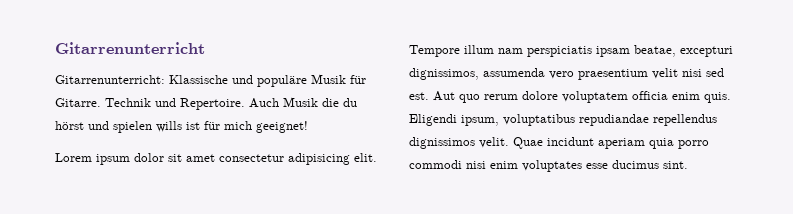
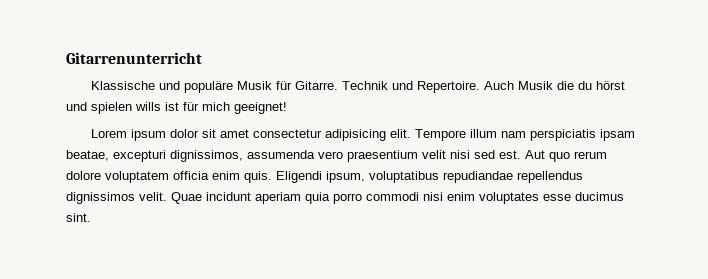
[55,75,165,84] Gitarrenunterricht: -> (202, 58) none

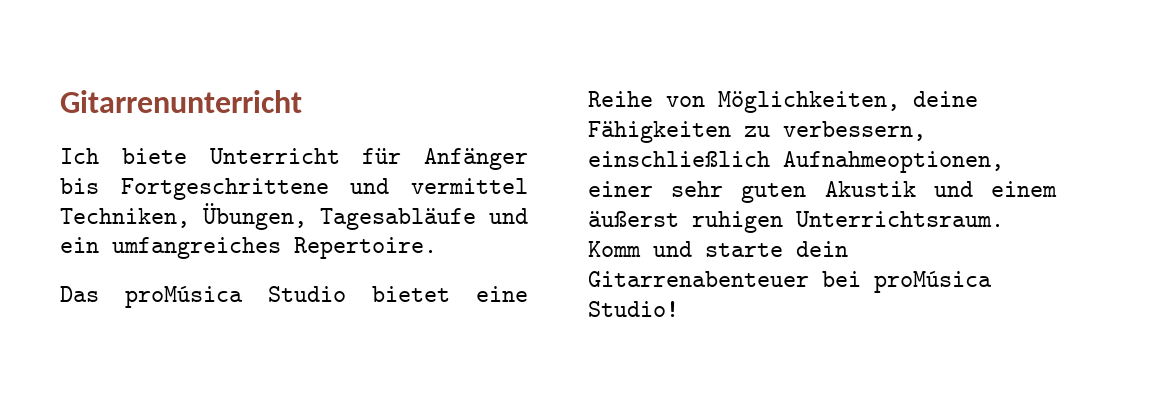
[90,81,625,93] [66,102,287,114] [90,129,635,141] [66,150,607,162] [66,171,583,183] [66,192,624,204] [66,213,91,222] Klassische und populäre Musik für Gitarre. Technik und Repertoire. Auch Musik die du hörst und spielen wills ist für mich geeignet! // Lorem ipsum dolor sit amet consectetur adipisicing elit. Tempore illum nam perspiciatis ipsam beatae, excepturi dignissimos, assumenda vero praesentium velit nisi sed est. Aut quo rerum dolore voluptatem officia enim quis. Eligendi ipsum, voluptatibus repudiandae repellendus dignissimos velit. Quae incidunt aperiam quia porro commodi nisi enim voluptates esse ducimus sint. -> [60,148,528,170] [60,178,528,200] [60,203,528,230] [60,237,437,259] [60,286,528,308] [588,91,978,113] [588,121,926,143] [588,151,1004,173] [588,181,1057,203] [588,211,1004,233] [588,241,848,257] [588,271,992,293] [588,301,679,317] Ich biete Unterricht für Anfänger bis Fortgeschrittene und vermittel Techniken, Übungen, Tagesabläufe und ein umfangreiches Repertoire. // Das proMúsica Studio bietet eine Reihe von Möglichkeiten, deine Fähigkeiten zu verbessern, einschließlich Aufnahmeoptionen, einer sehr guten Akustik und einem äußerst ruhigen Unterrichtsraum. Komm und starte dein Gitarrenabenteuer bei proMúsica Studio!

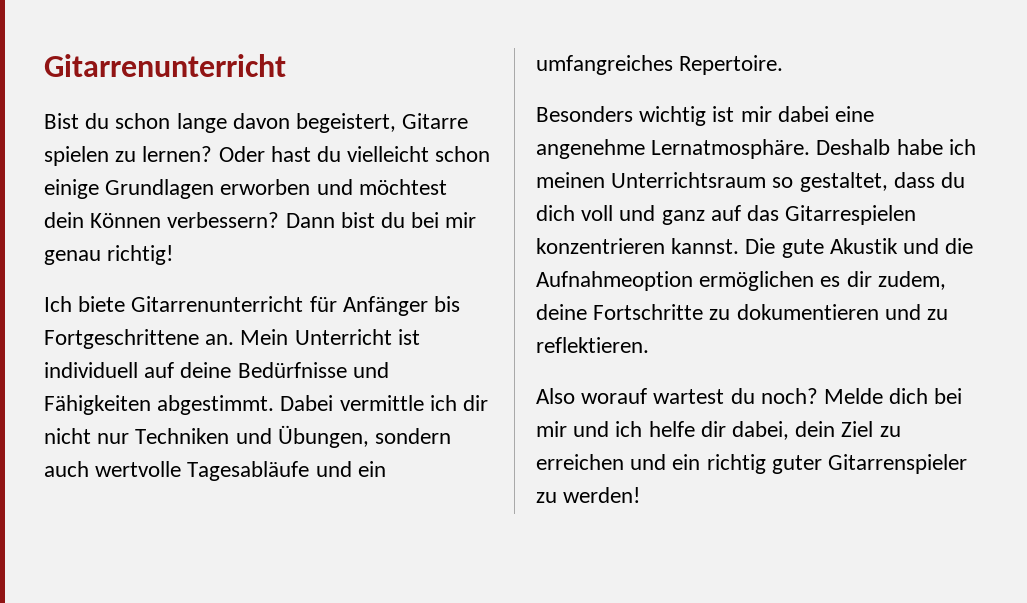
[60,90,302,113] Gitarrenunterricht -> [44,54,286,77] [44,113,469,133] [44,146,491,166] [44,179,447,199] [44,212,477,228] [44,245,174,265] Gitarrenunterricht // Bist du schon lange davon begeistert, Gitarre spielen zu lernen? Oder hast du vielleicht schon einige Grundlagen erworben und möchtest dein Können verbessern? Dann bist du bei mir genau richtig!
[209,148,340,164] Unterricht -> [131,296,304,312] Gitarrenunterricht
[350,178,528,194] [60,203,307,230] und vermittel Techniken, Übungen, -> [205,329,420,345] [44,362,389,378] [44,395,489,415] [44,425,452,448] [44,461,182,477] an. Mein Unterricht ist individuell auf deine Bedürfnisse und Fähigkeiten abgestimmt. Dabei vermittle ich dir nicht nur Techniken und Übungen, sondern auch wertvolle
[60,286,528,308] [588,91,978,113] [588,121,926,143] [588,151,1004,173] [588,181,1057,203] [588,211,1004,233] [588,241,848,257] [588,271,992,293] [588,301,679,317] Das proMúsica Studio bietet eine Reihe von Möglichkeiten, deine Fähigkeiten zu verbessern, einschließlich Aufnahmeoptionen, einer sehr guten Akustik und einem äußerst ruhigen Unterrichtsraum. Komm und starte dein Gitarrenabenteuer bei proMúsica Studio! -> [536,106,875,126] [536,139,976,159] [536,172,966,192] [536,205,917,225] [536,238,974,258] [536,271,946,291] [536,304,949,320] [536,337,649,353] [536,388,963,404] [536,421,901,440] [536,454,968,474] [536,487,641,503] Besonders wichtig ist mir dabei eine angenehme Lernatmosphäre. Deshalb habe ich meinen Unterrichtsraum so gestaltet, dass du dich voll und ganz auf das Gitarrespielen konzentrieren kannst. Die gute Akustik und die Aufnahmeoption ermöglichen es dir zudem, deine Fortschritte zu dokumentieren und zu reflektieren. // Also worauf wartest du noch? Melde dich bei mir und ich helfe dir dabei, dein Ziel zu erreichen und ein richtig guter Gitarrenspieler zu werden!

